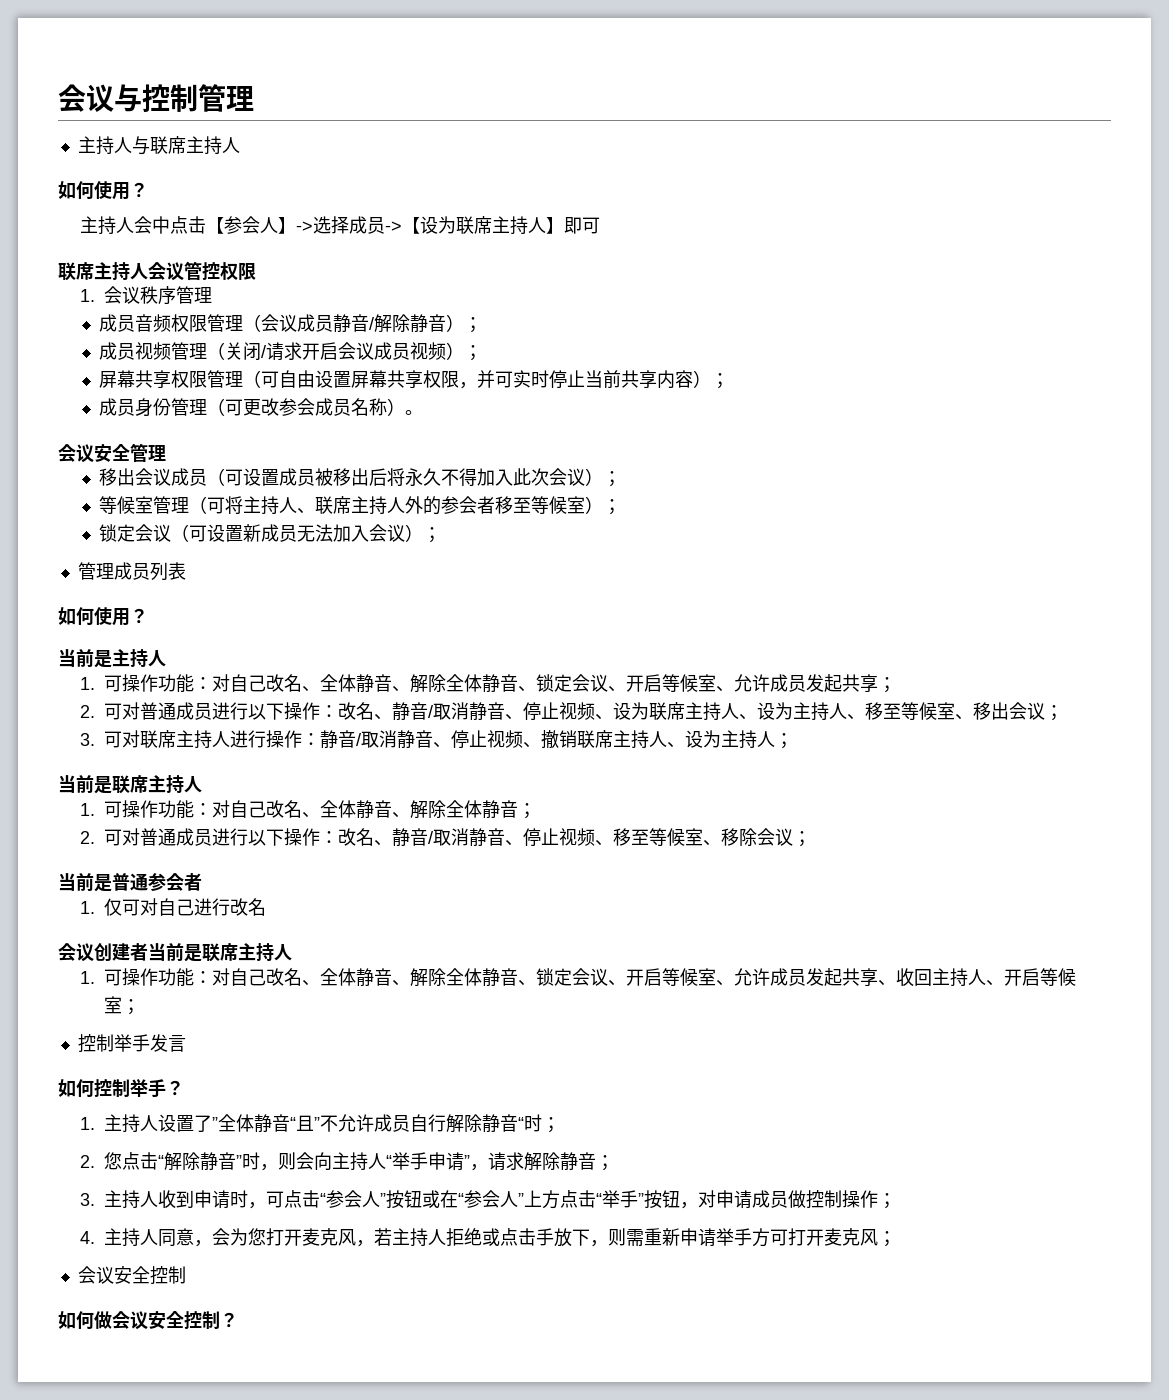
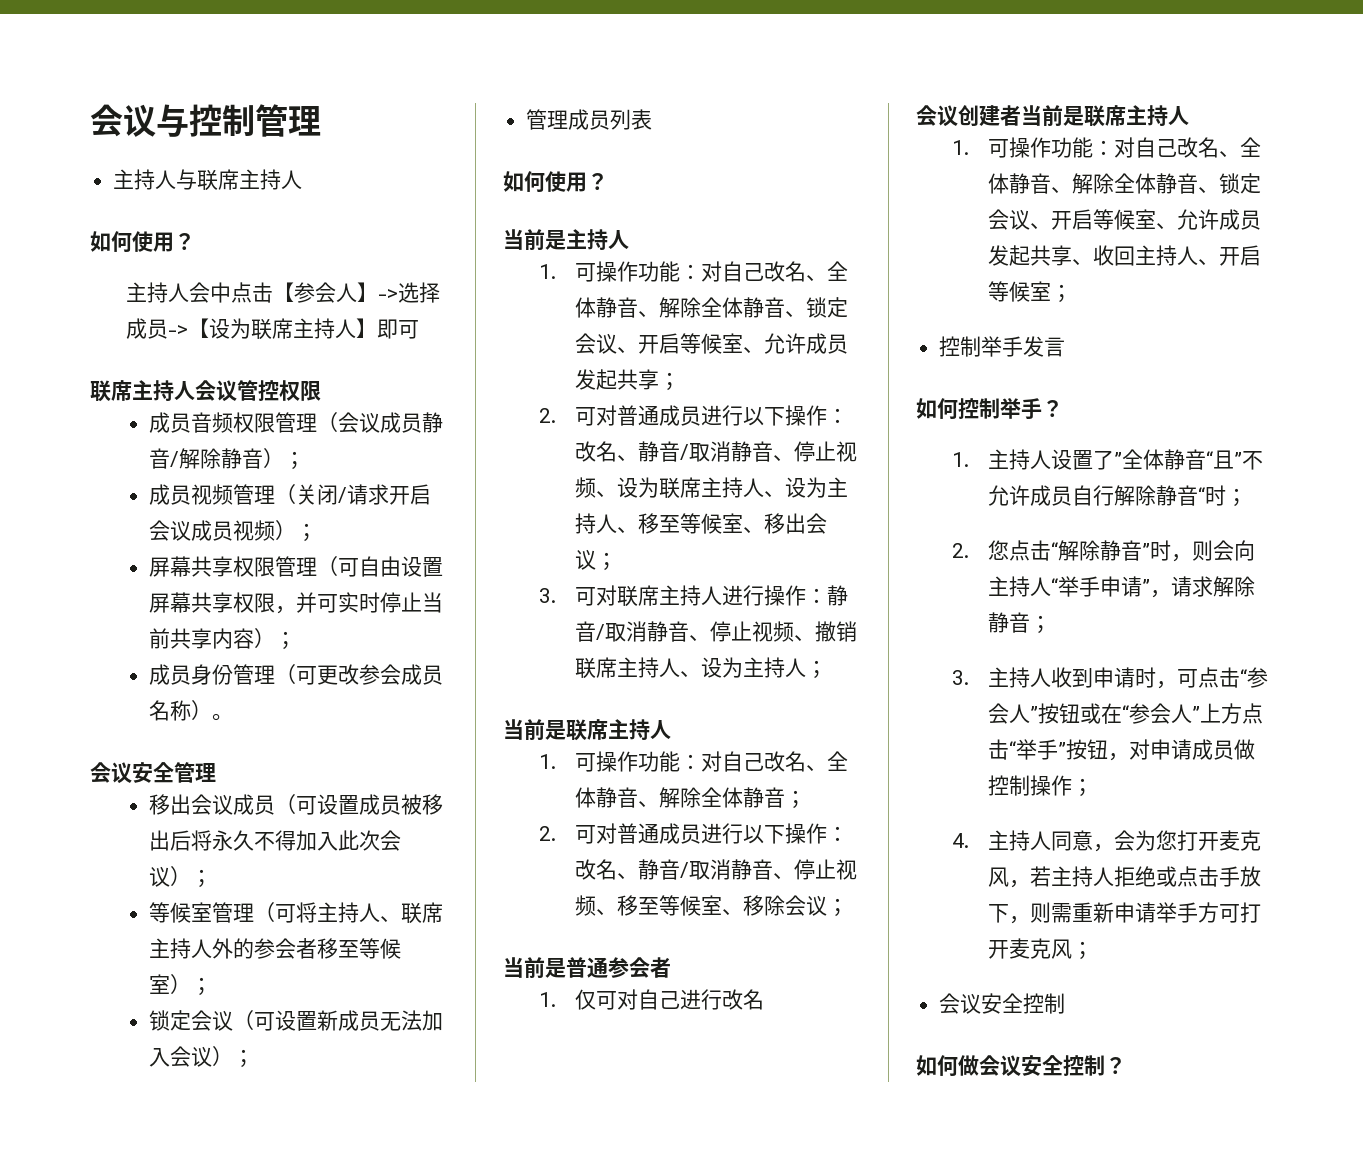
[79,286,212,305] // 1.会议秩序管理 -> (321, 390) none

